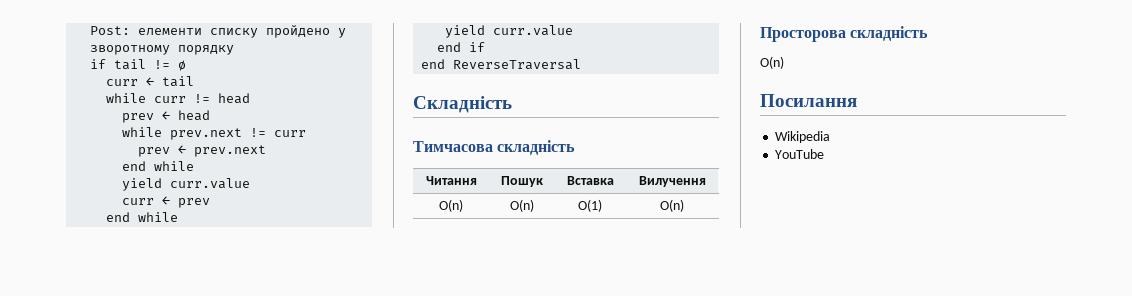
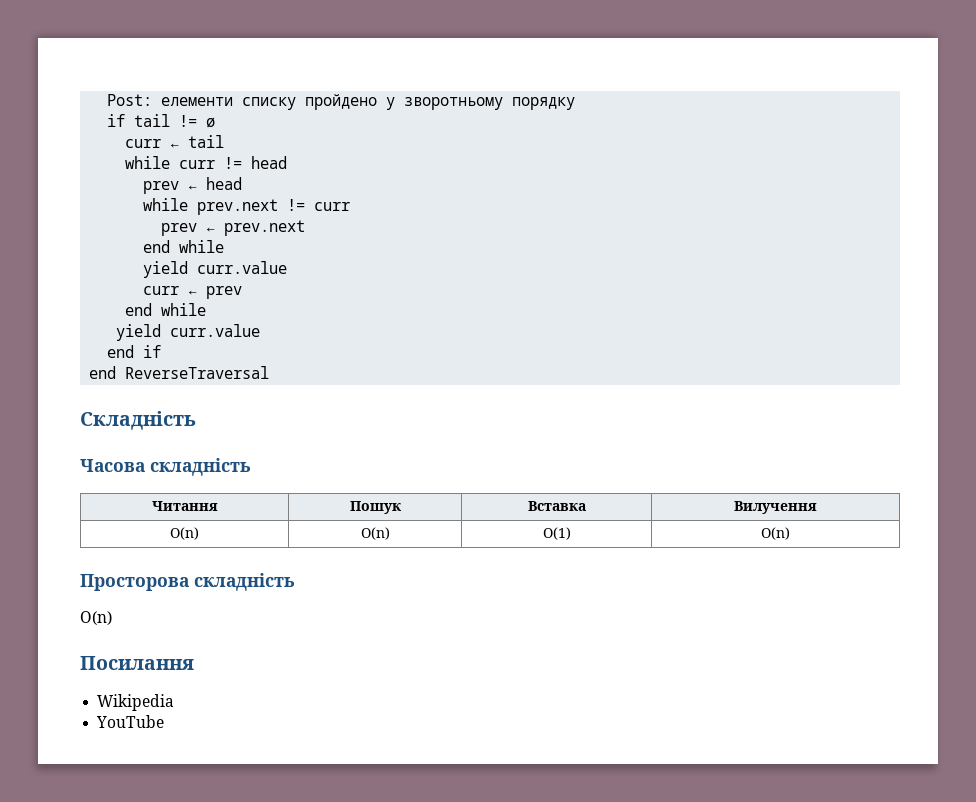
[90,45,171,55] зворотному -> [404,97,504,110] зворотньому
[413,141,493,152] Тимчасова -> [80,459,145,472] Часова

